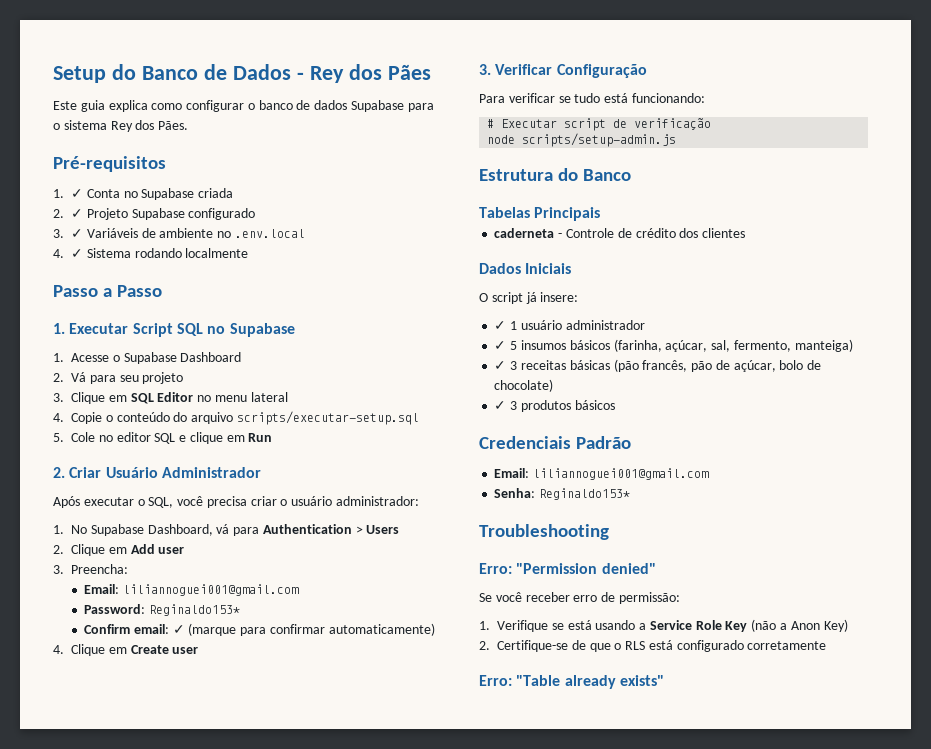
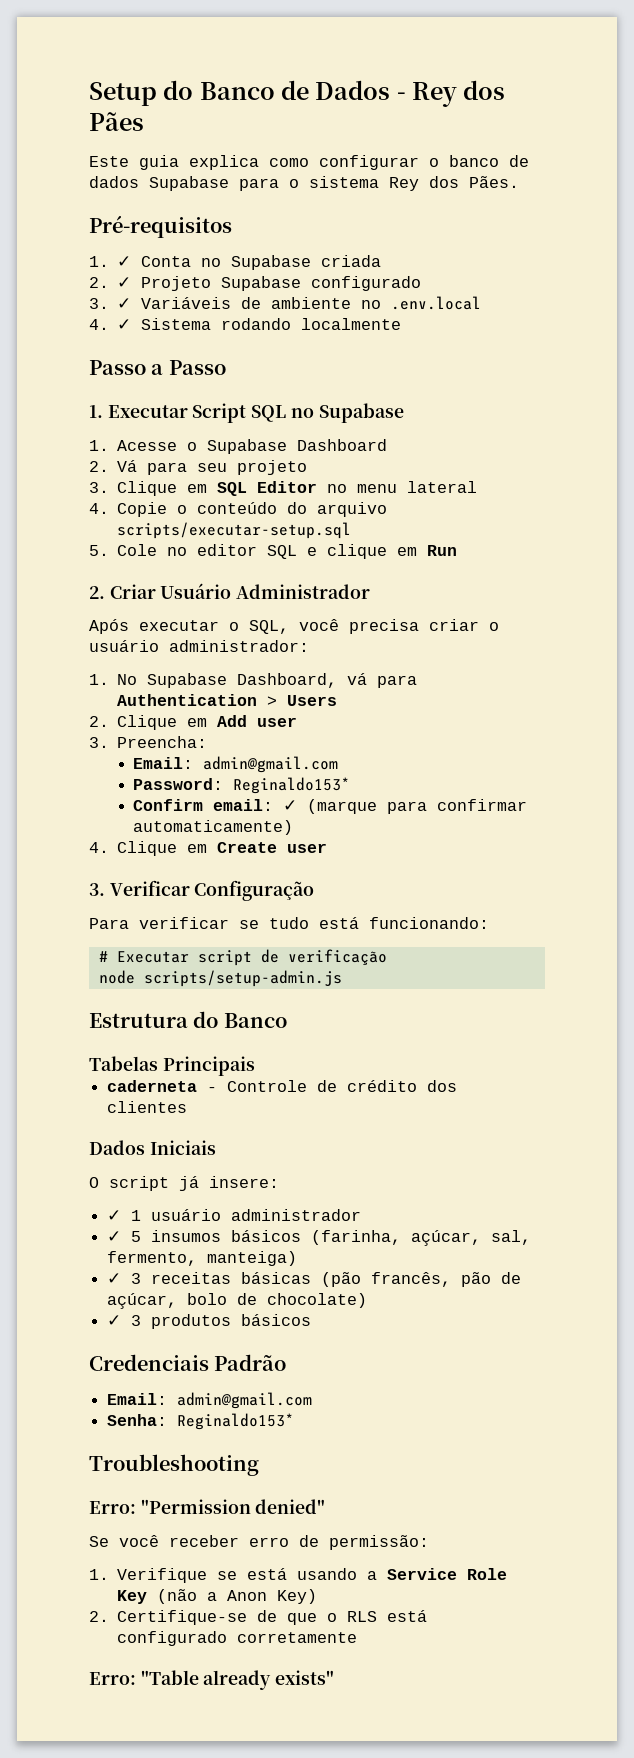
[122,584,299,596] liliannoguei001@gmail.com -> [203,756,339,773] admin@gmail.com
[533,468,710,480] liliannoguei001@gmail.com -> [177,1392,313,1409] admin@gmail.com

